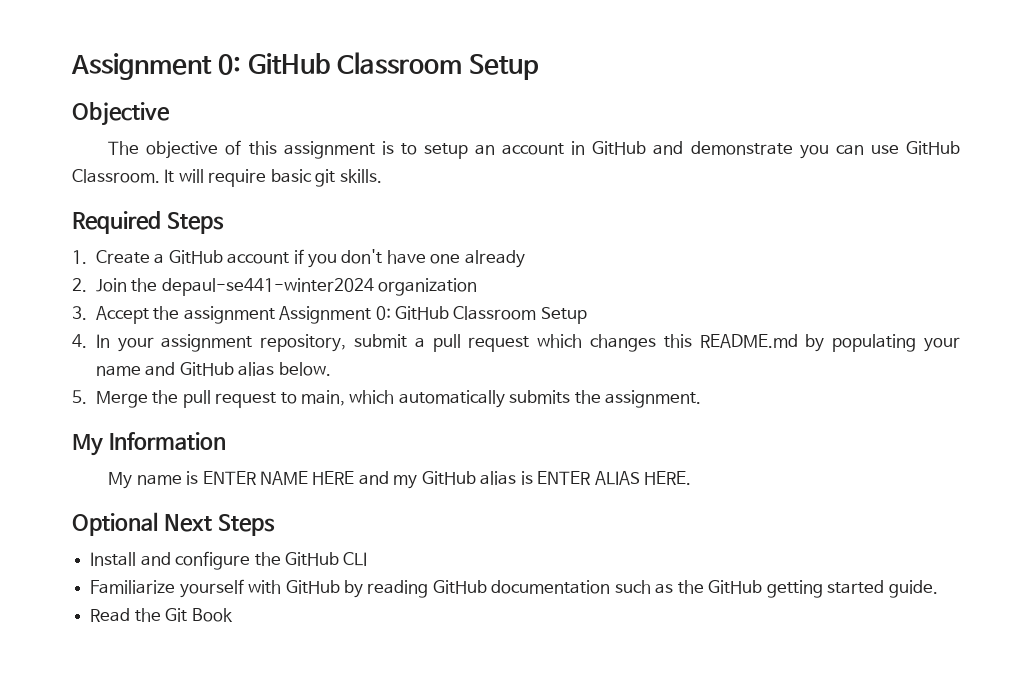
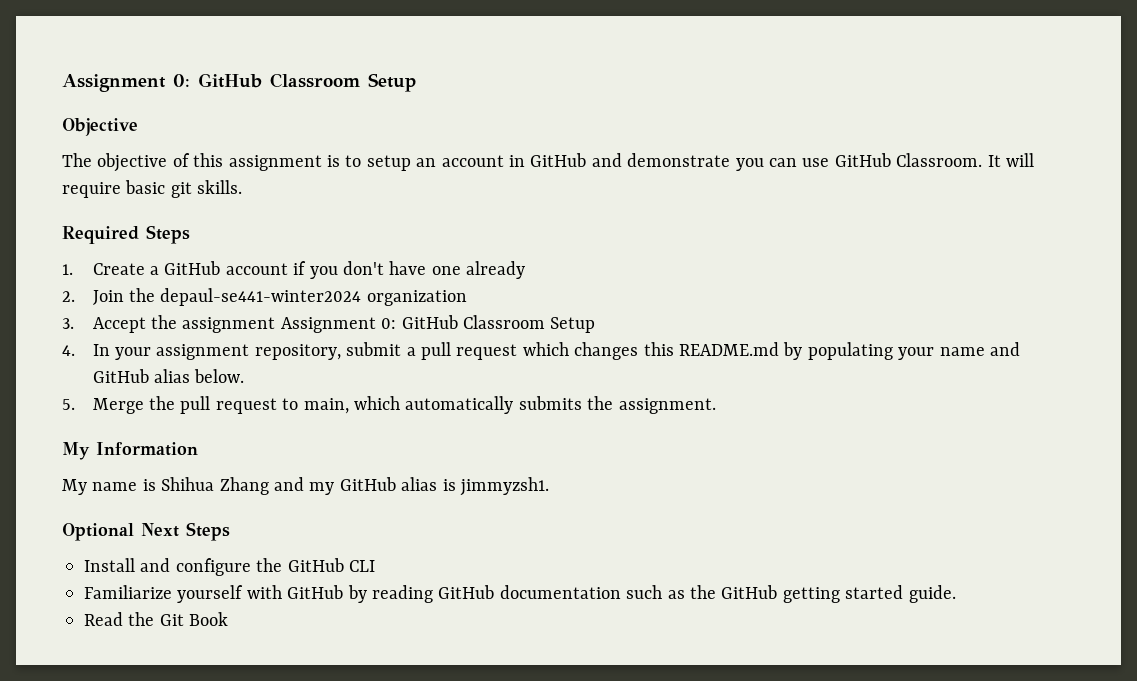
[202,471,355,485] ENTER NAME HERE -> [161,477,269,495] Shihua Zhang
[537,471,692,485] ENTER ALIAS HERE. -> [459,477,549,496] jimmyzsh1.

